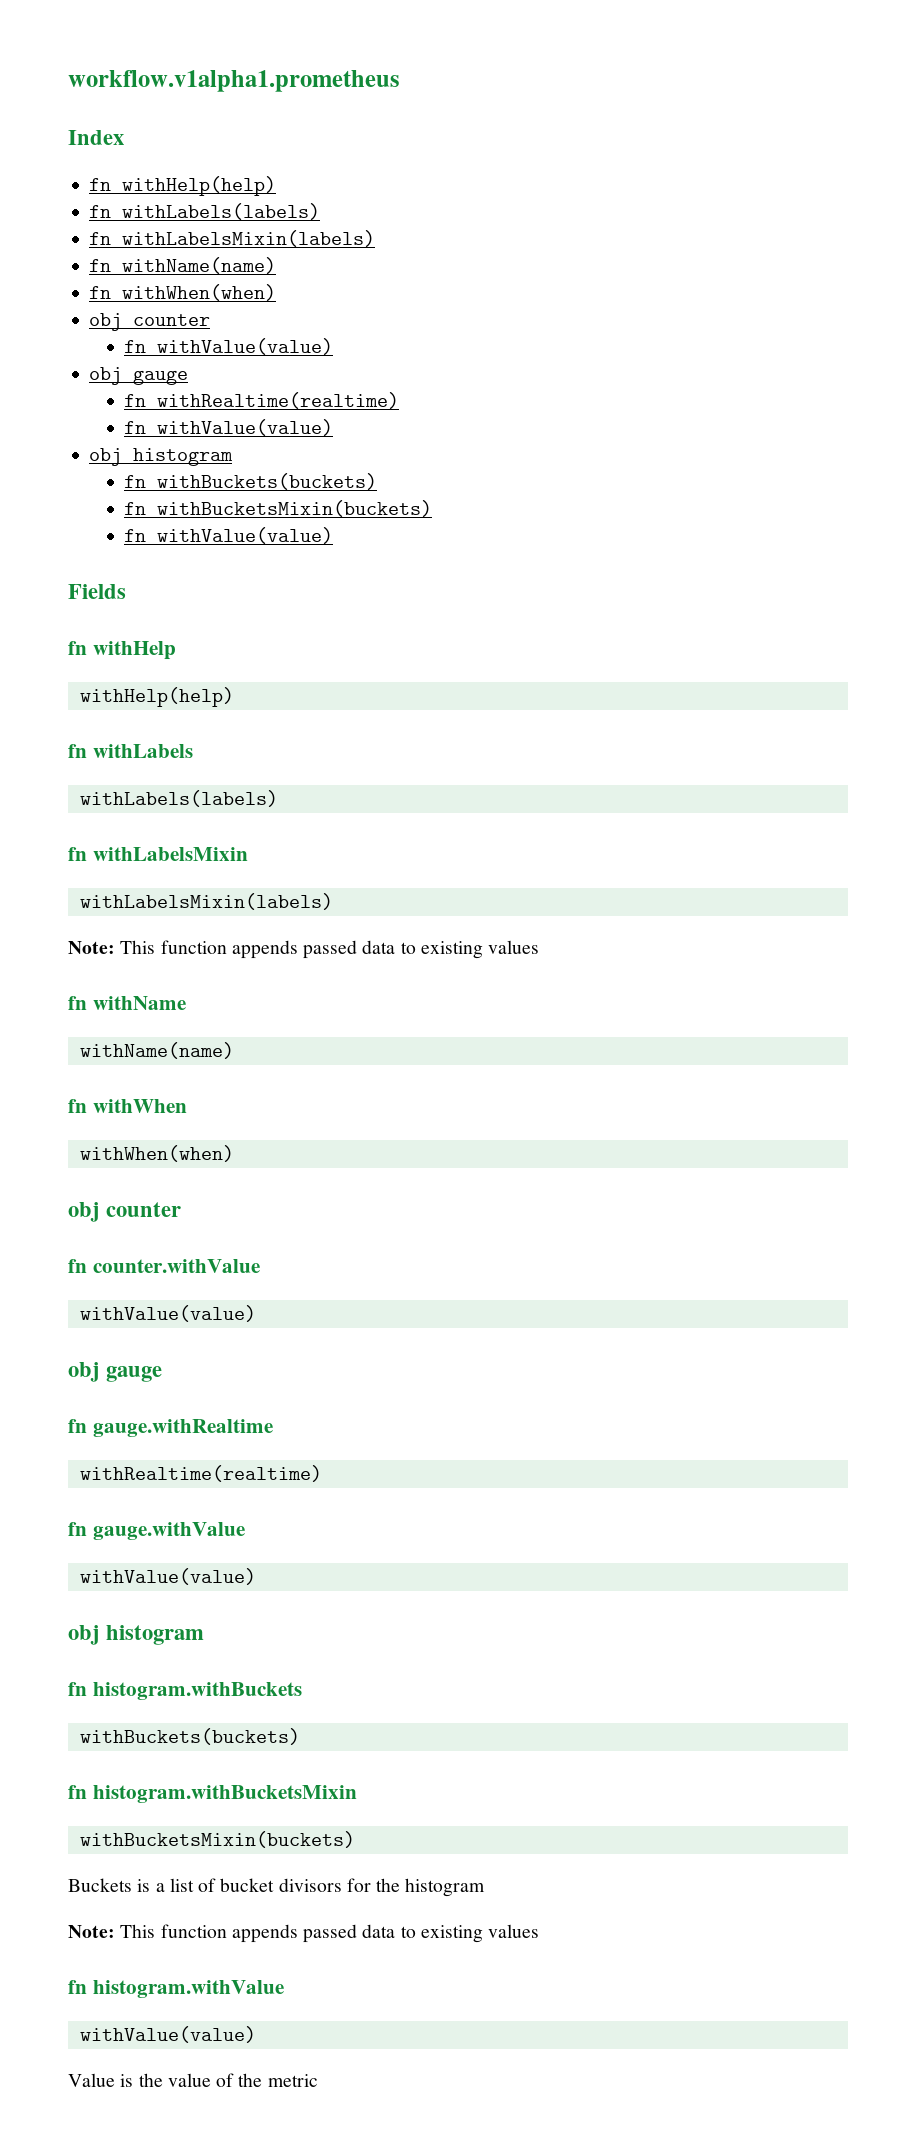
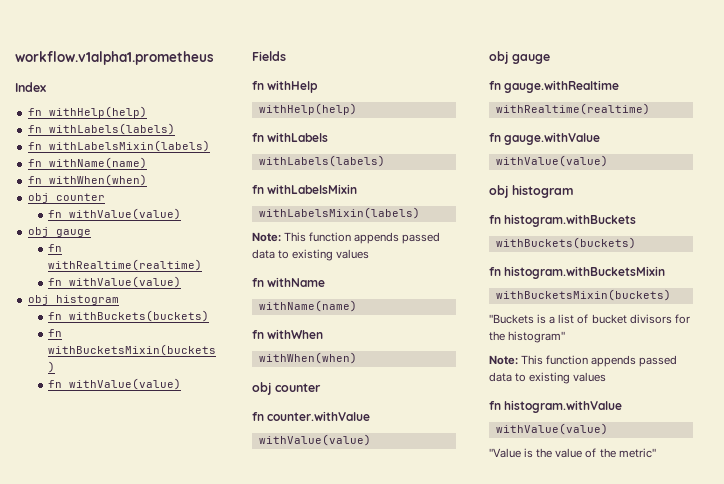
[68,1878,132,1892] Buckets -> [489,314,534,324] "Buckets
[405,1878,486,1897] histogram -> [508,331,566,343] histogram"
[68,2073,115,2087] Value -> [489,448,521,458] "Value
[267,2074,318,2087] metric -> [618,448,656,458] metric"

